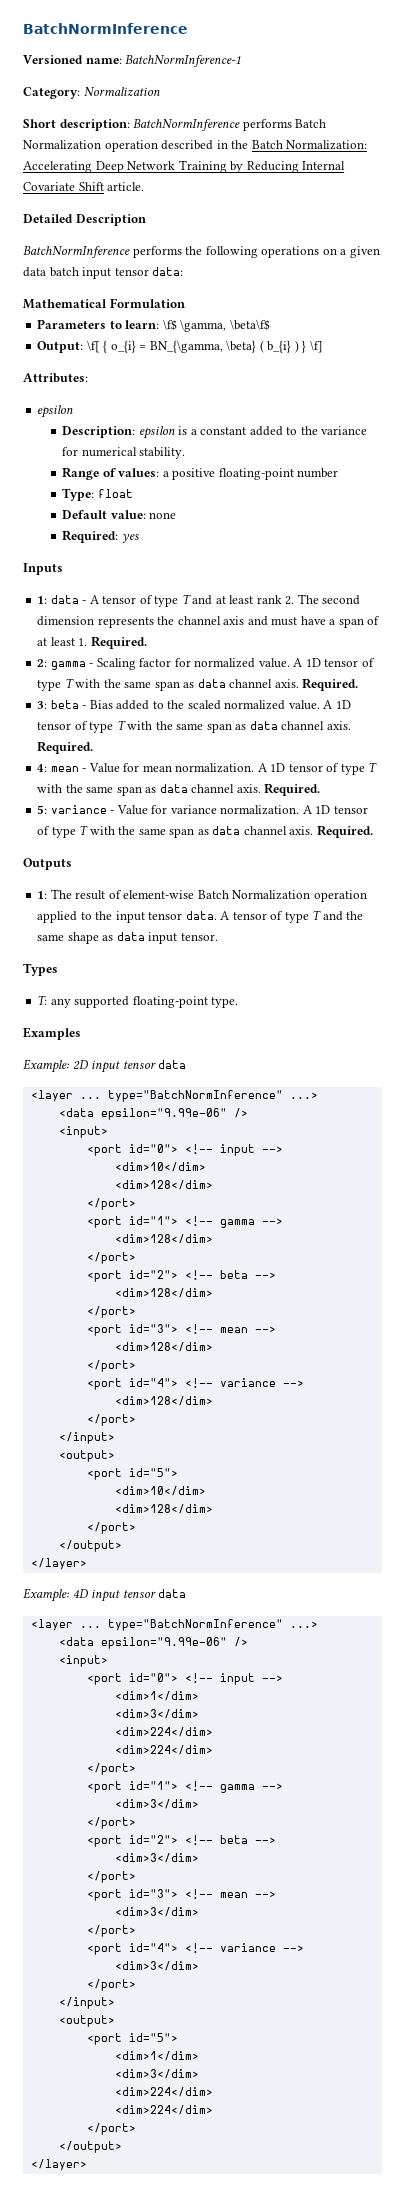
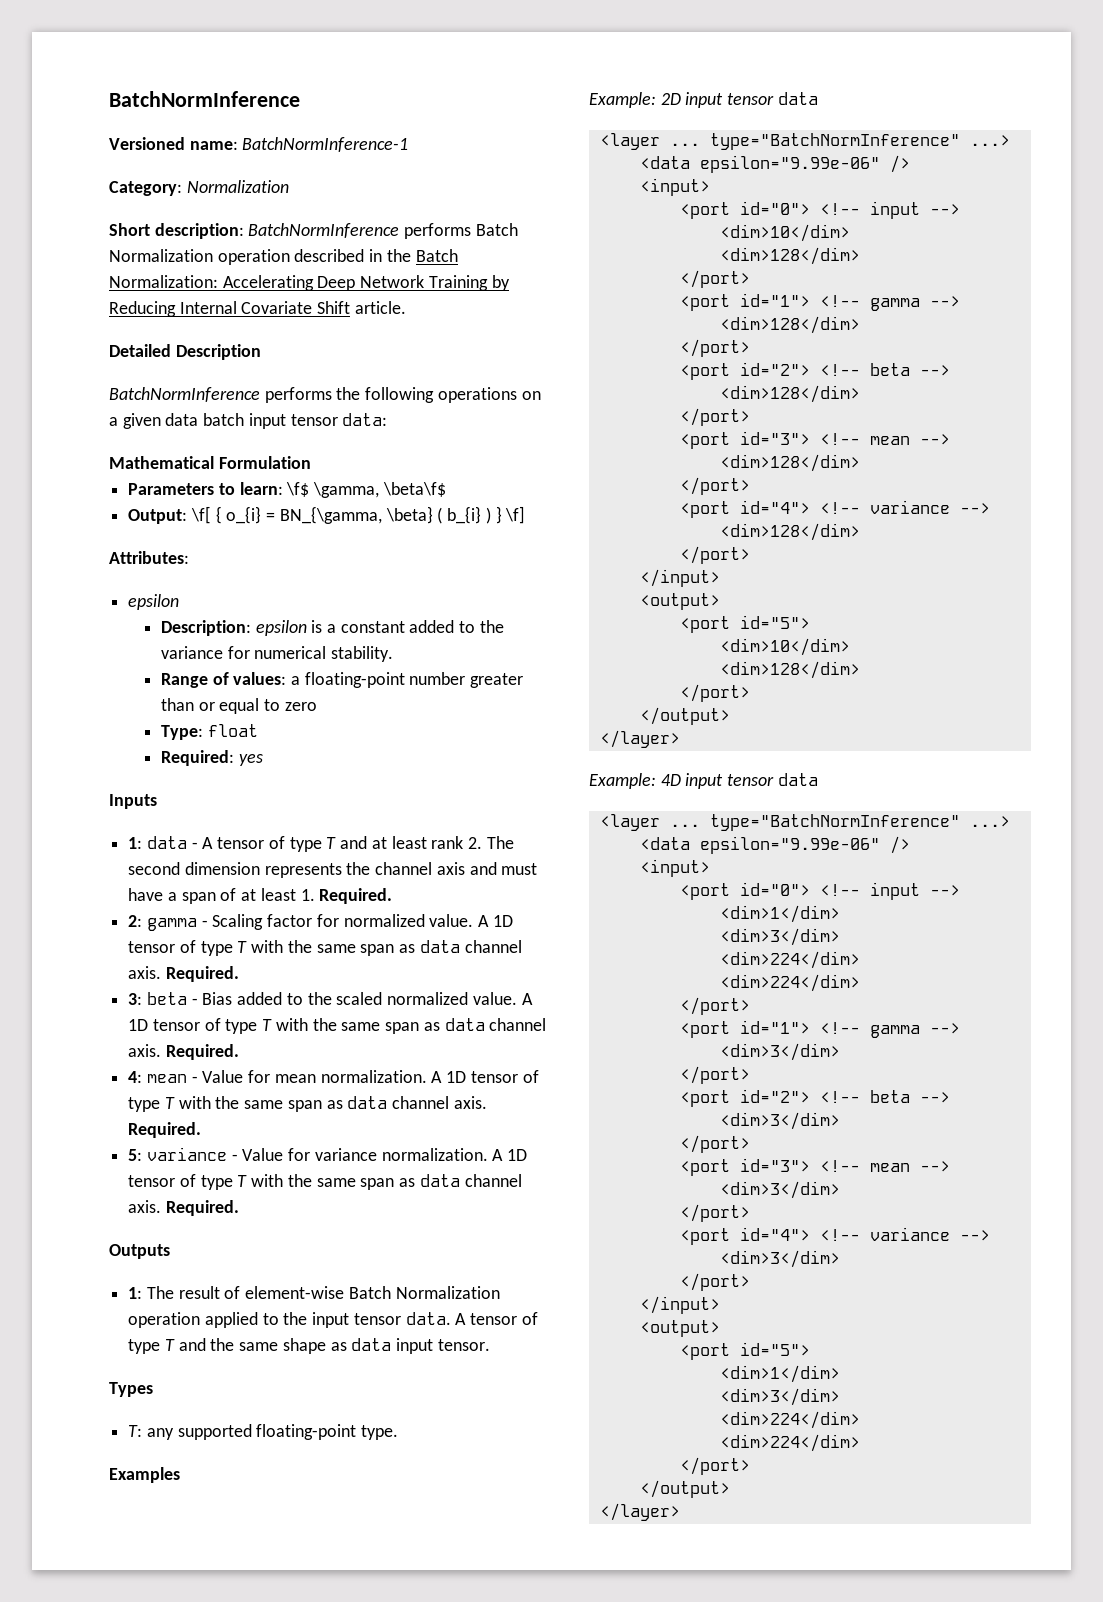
[172,468,216,480] positive -> (301, 680) none
(339, 473) none -> [470,673,524,688] [160,698,317,714] greater than or equal to zero
[62,510,177,519] // Default value: none -> (258, 730) none

